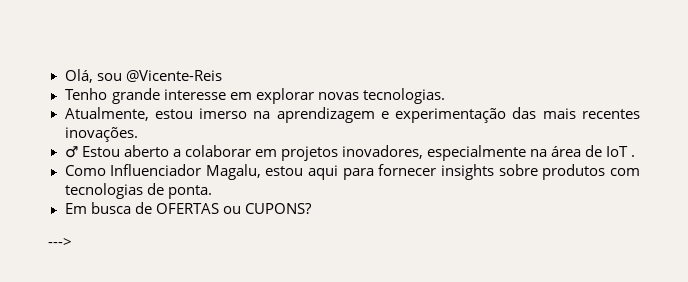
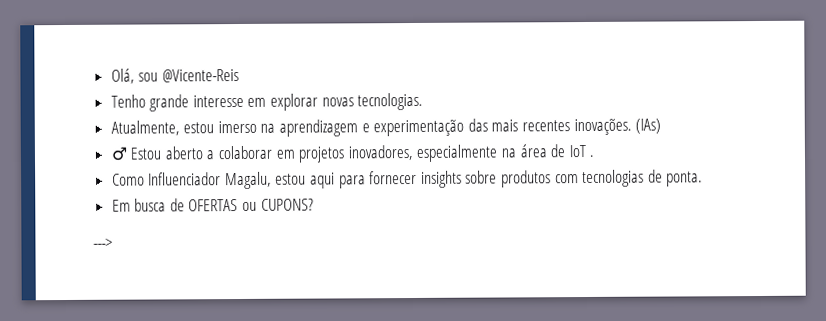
(138, 134) none -> [635,118,662,134] (IAs)

